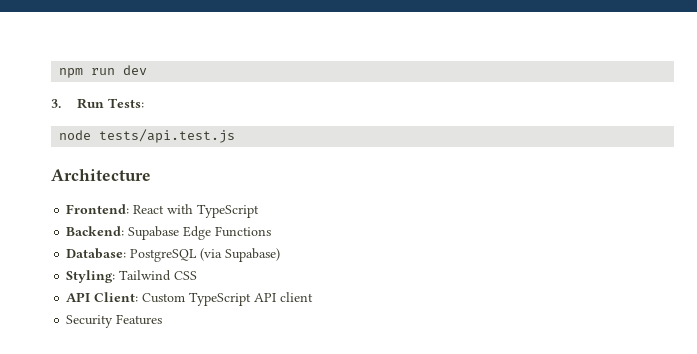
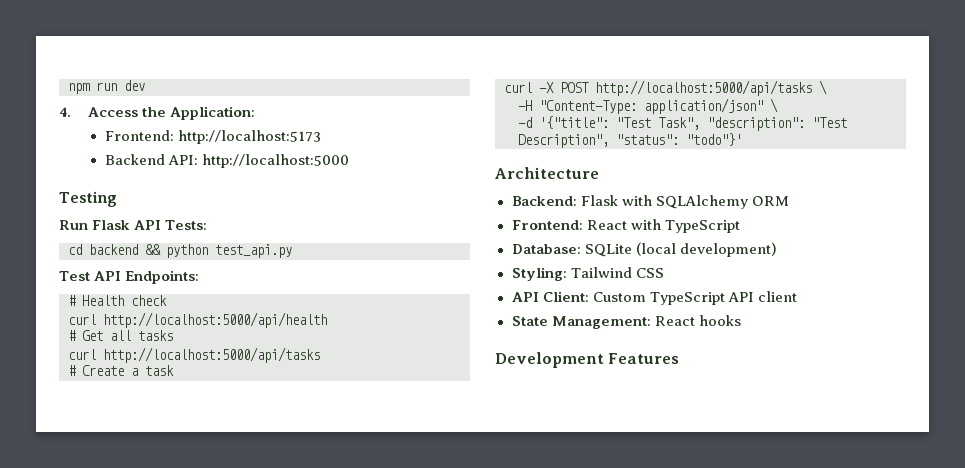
[51,98,145,109] [59,129,236,143] [51,169,151,181] [66,204,260,218] [66,226,272,240] [66,248,281,262] 3. Run Tests: // node tests/api.test.js // Architecture // Frontend: React with TypeScript // Backend: Supabase Edge Functions // Database: PostgreSQL (via Supabase) -> [59,106,256,120] [104,130,321,144] [104,154,349,168] [59,191,117,207] [59,220,208,230] [68,244,292,258] [59,270,200,284] [68,295,167,306] [68,312,327,328] [68,330,173,341] [68,347,320,363] [68,365,174,376] [504,80,827,96] [518,98,778,114] [518,116,847,131] [518,133,742,148] [495,167,599,179] [511,195,789,209] [511,219,740,233] [511,242,777,257] 4. Access the Application: // Frontend: http://localhost:5173 // Backend API: http://localhost:5000 // Testing // Run Flask API Tests: // cd backend && python test_api.py // Test API Endpoints: // # Health check // curl http://localhost:5000/api/health // # Get all tasks // curl http://localhost:5000/api/tasks // # Create a task // curl -X POST http://localhost:5000/api/tasks \ // -H "Content-Type: application/json" \ // -d '{"title": "Test Task", "description": "Test Description", "status": "todo"}' // Architecture // Backend: Flask with SQLAlchemy ORM // Frontend: React with TypeScript // Database: SQLite (local development)
[66,315,114,328] Security -> [511,315,741,329] [495,352,604,368] State Management: React hooks // Development

